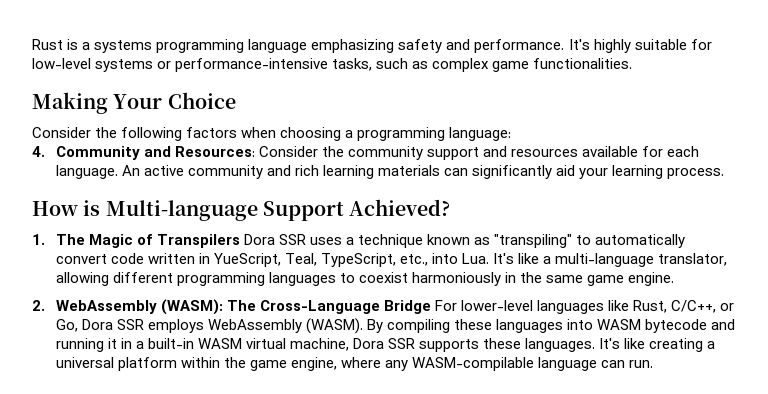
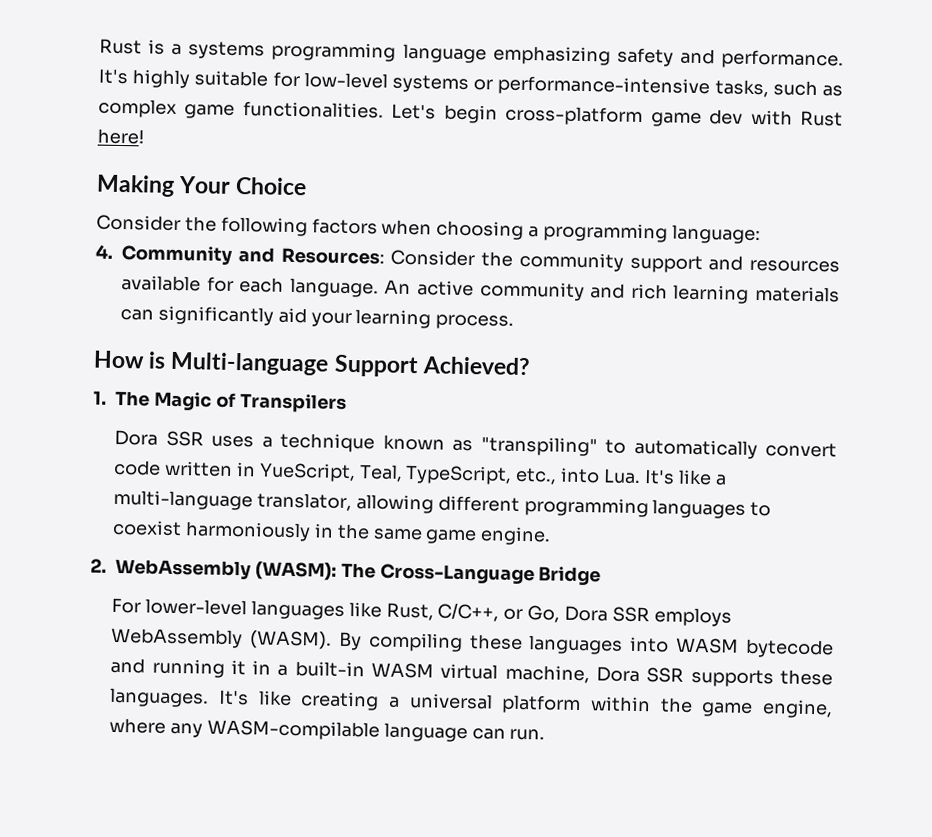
(633, 63) none -> [391,103,844,128] [97,128,144,145] Let's begin cross-platform game dev with Rust here!
(240, 241) none -> (347, 403) //
(431, 307) none -> (602, 576) //

